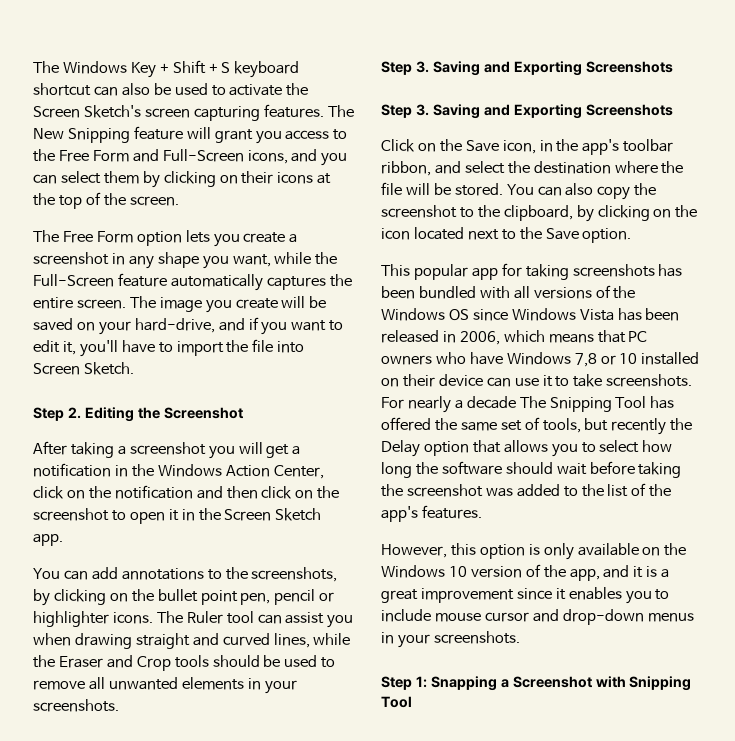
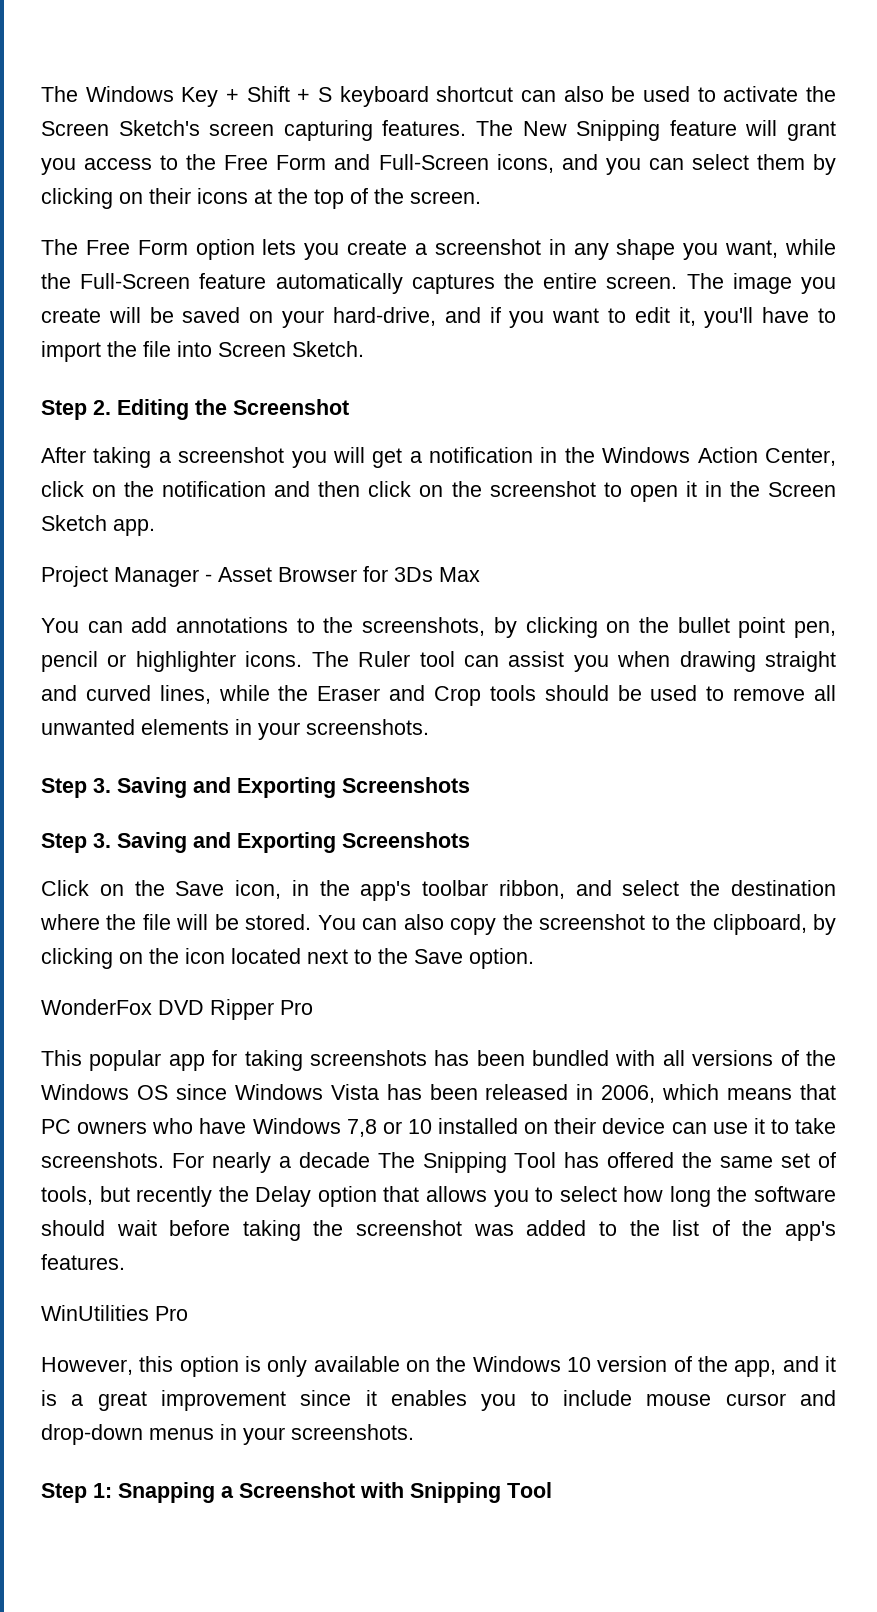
(63, 540) none -> [41,566,480,587] // Project Manager - Asset Browser for 3Ds Max
(632, 235) none -> [41,999,313,1020] // WonderFox DVD Ripper Pro
(482, 512) none -> [41,1305,188,1321] // WinUtilities Pro

